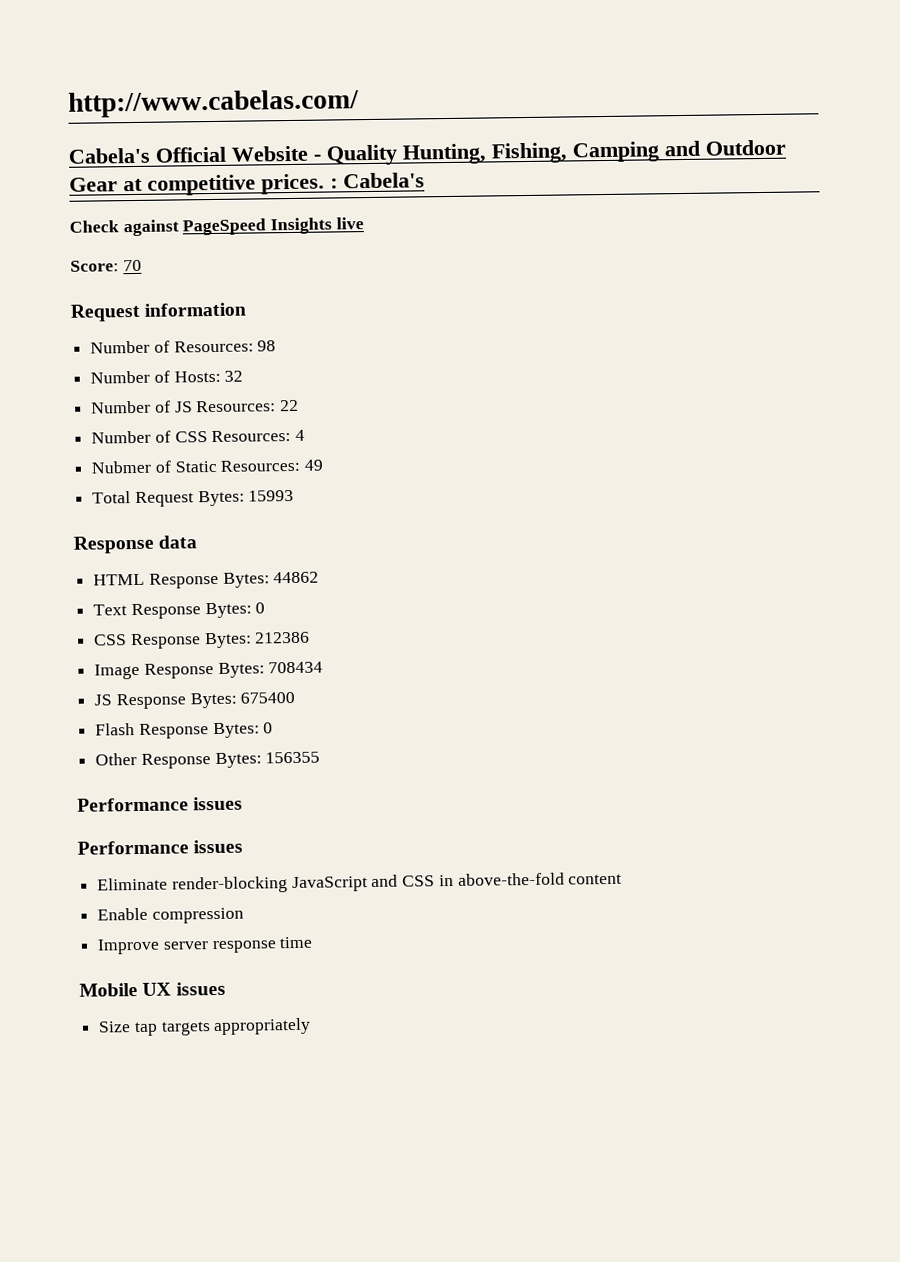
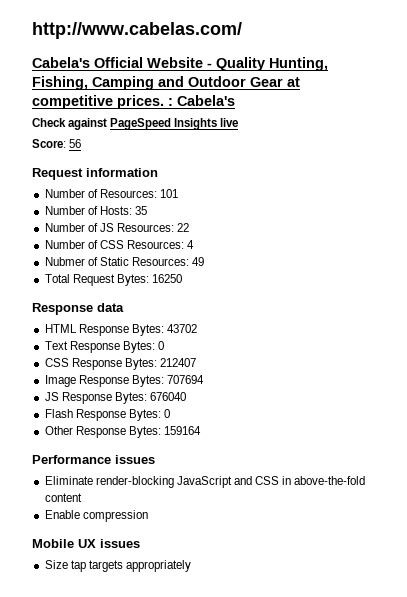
[122,259,142,272] 70 -> [69,139,82,148] 56
[257,340,277,352] 98 -> [159,189,178,198] 101
[224,370,244,382] 32 -> [134,206,147,215] 35
[248,489,295,502] 15993 -> [151,274,182,283] 16250
[273,571,320,584] 44862 -> [166,324,197,333] 43702
[255,631,311,644] 212386 -> [159,358,196,367] 212407
[268,661,324,674] 708434 -> [166,375,204,384] 707694
[240,691,296,704] 675400 -> [149,392,186,401] 676040
[265,751,321,764] [77,796,244,812] 156355 // Performance issues -> [163,426,201,435] 159164
[97,936,314,955] // Improve server response time -> (148, 516) none

